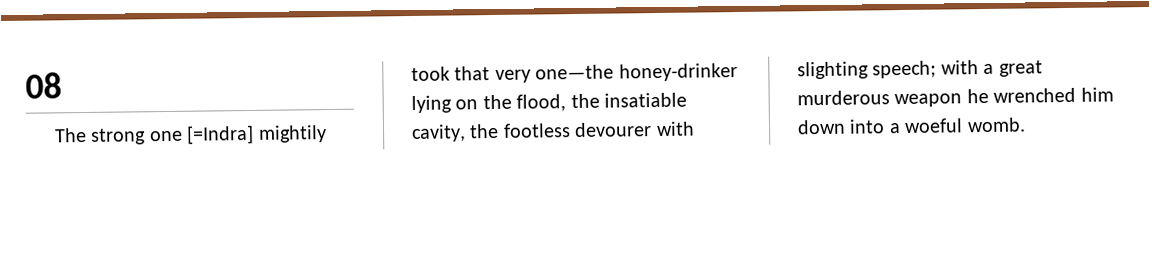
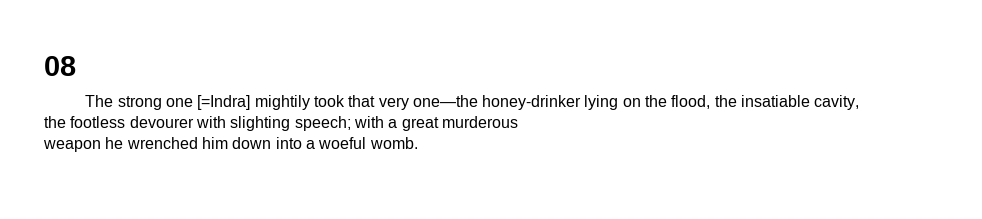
(466, 133) none -> (860, 102) //
(890, 98) none -> (518, 122) //

